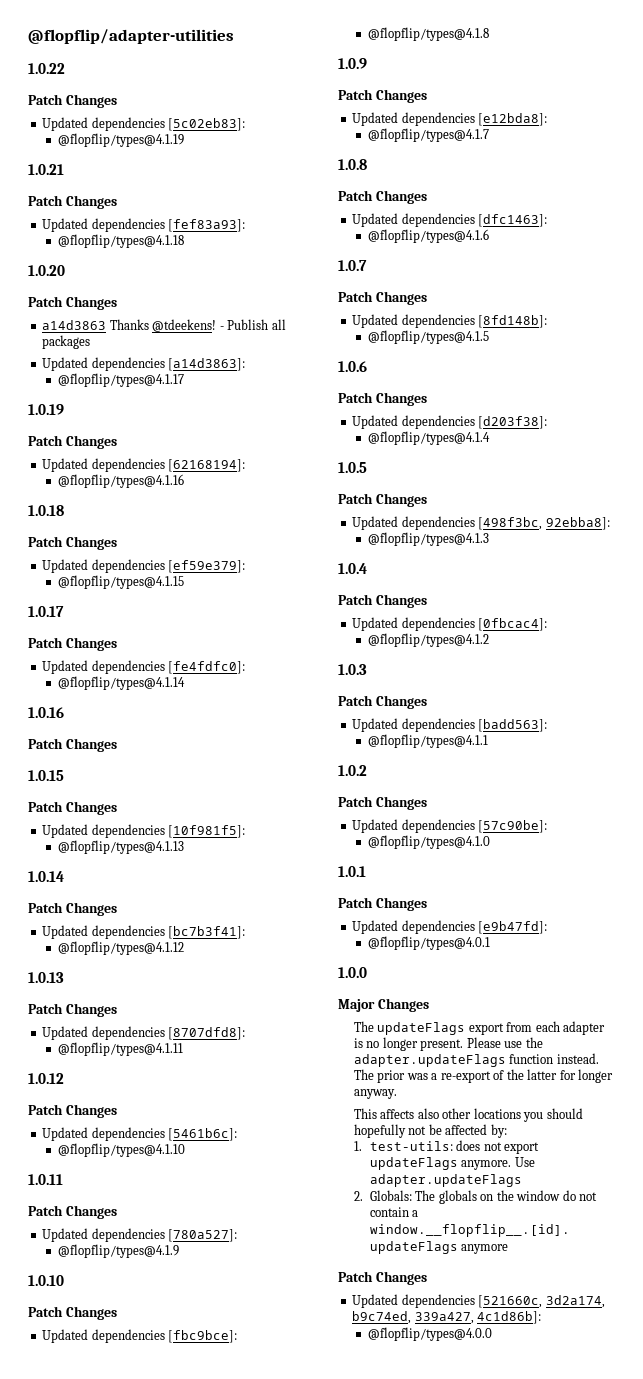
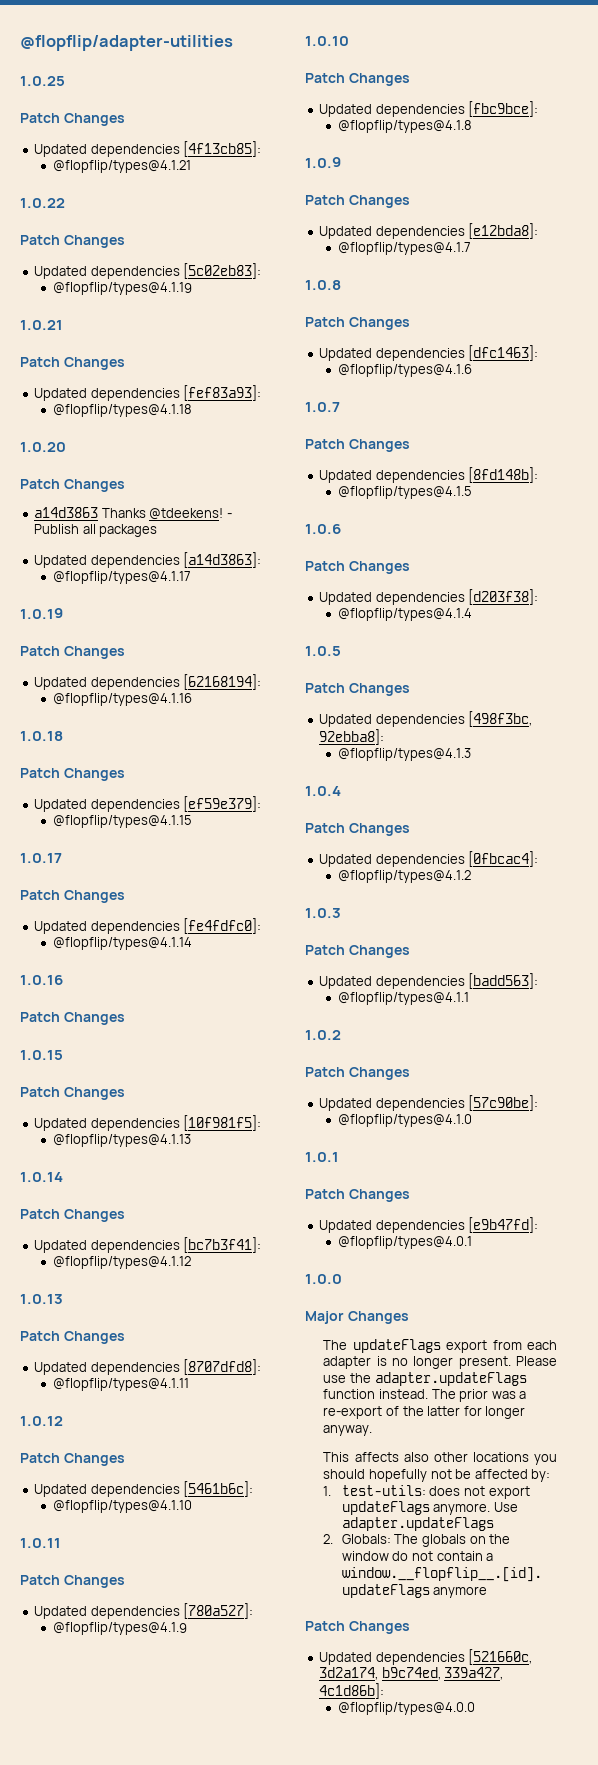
(234, 36) none -> [20,76,65,86] [20,113,125,126] [34,141,262,157] [52,160,191,173] // 1.0.25 // Patch Changes // Updated dependencies [4f13cb85]: // @flopflip/types@4.1.21

